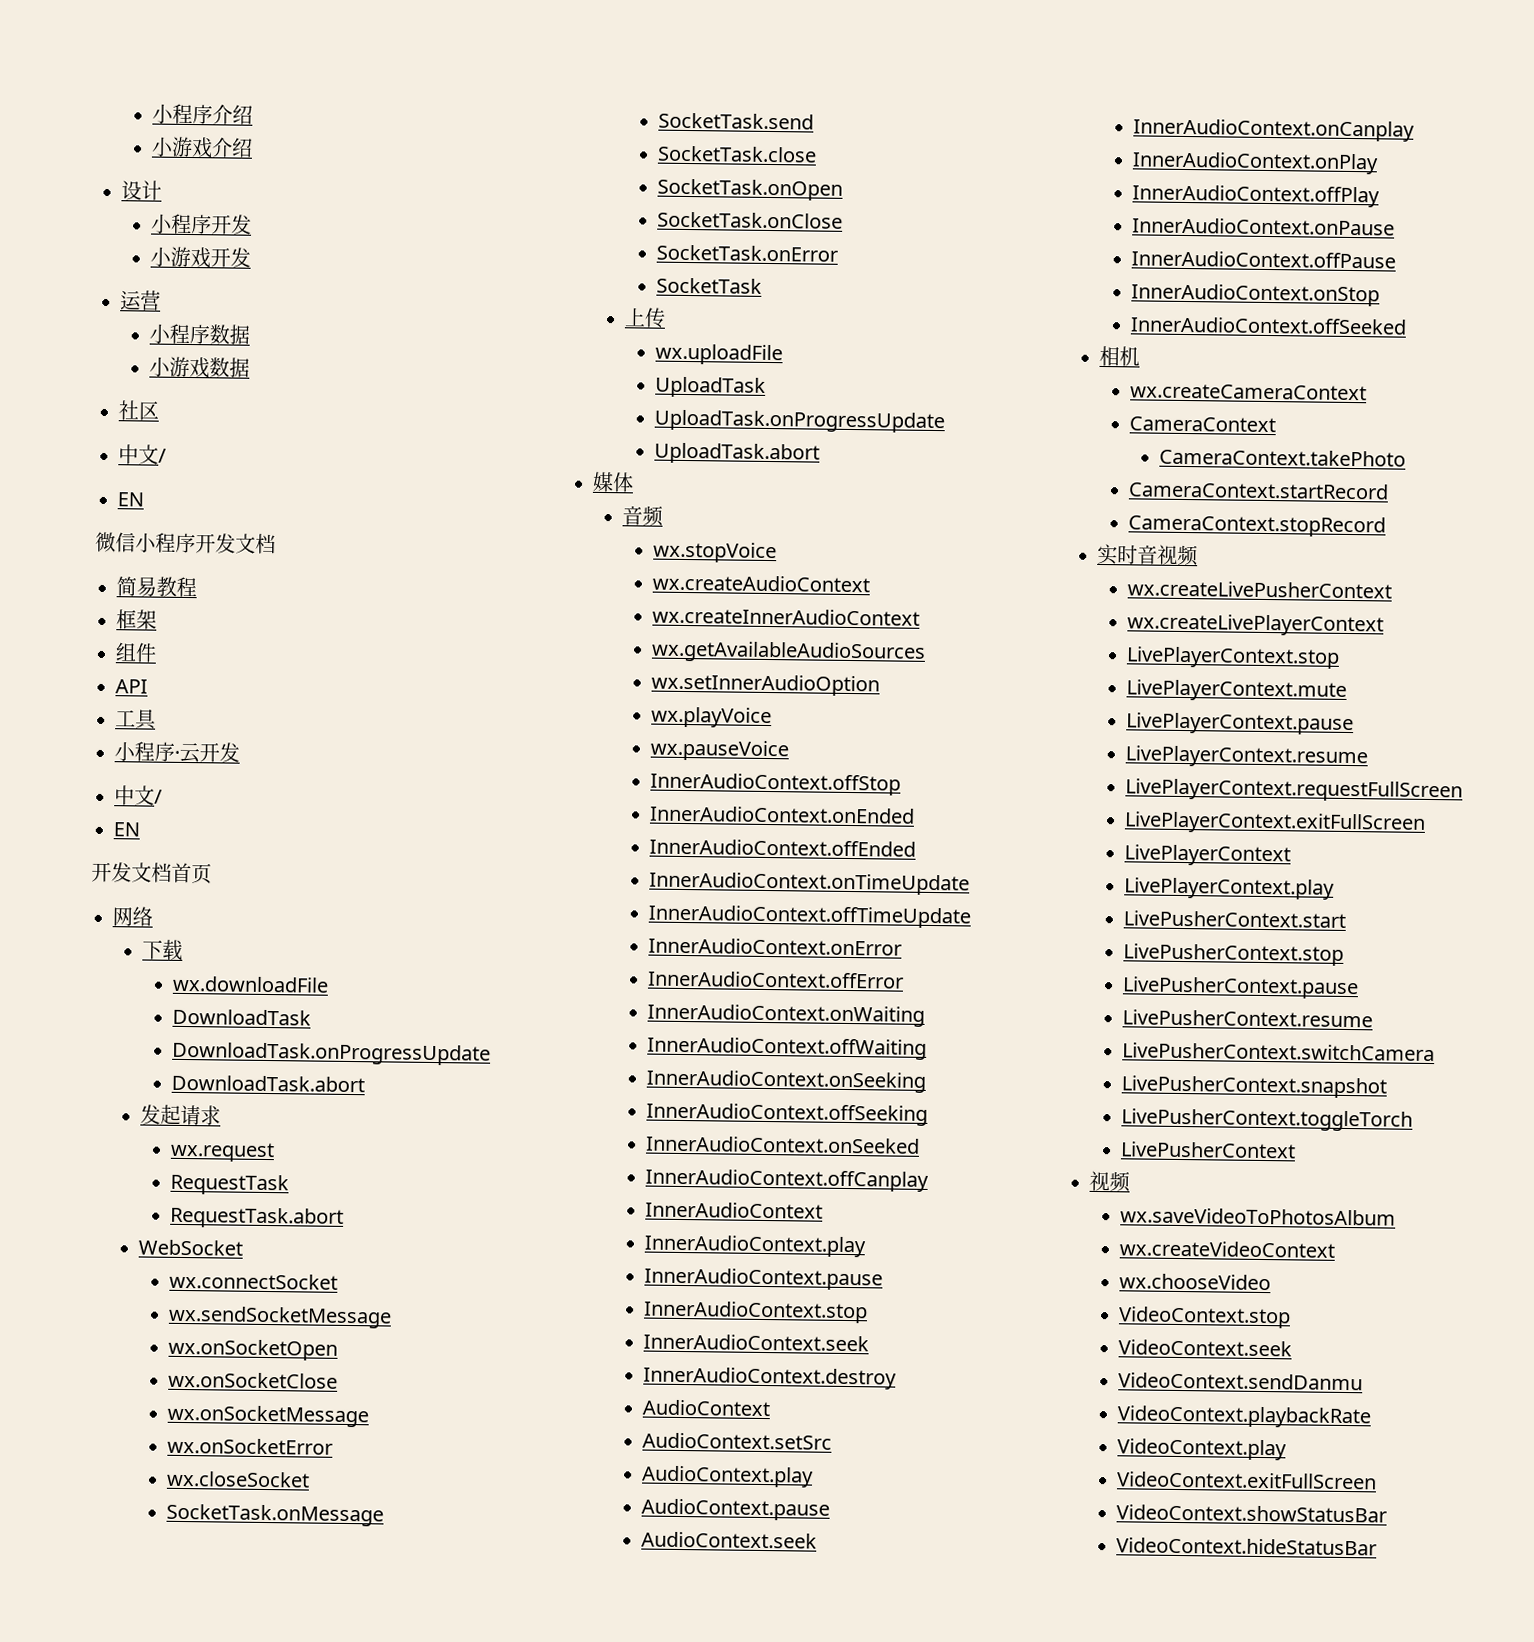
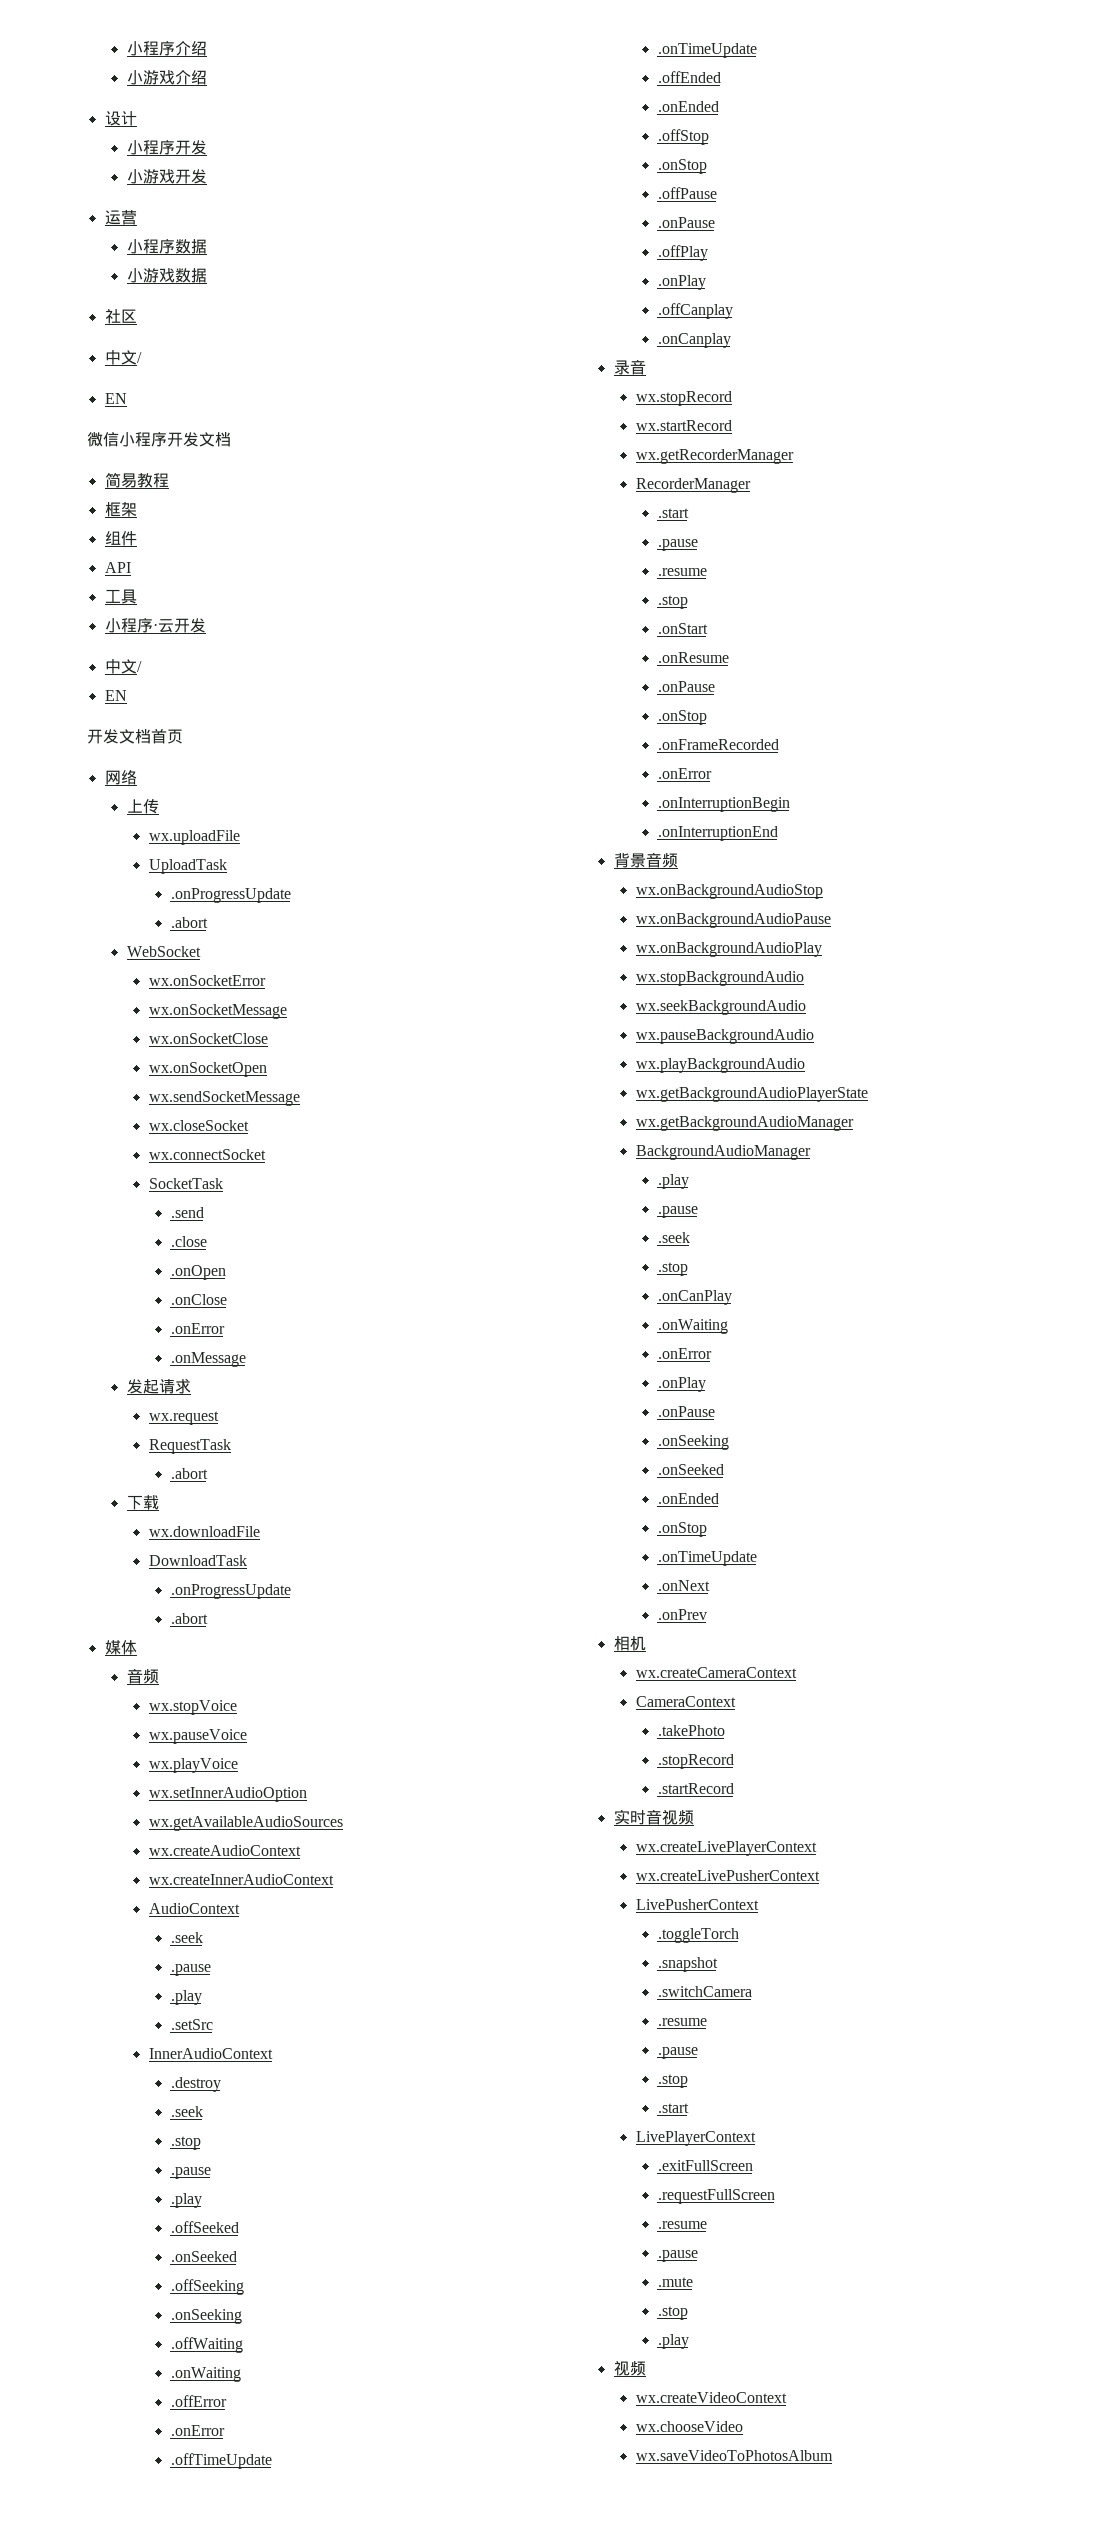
[142,939,184,961] [171,975,329,993] [171,1008,311,1026] [171,1041,491,1066] [170,1074,365,1093] [140,1104,222,1126] [169,1141,275,1163] [169,1173,289,1196] [169,1206,344,1229] [138,1239,244,1256] [168,1272,338,1290] [167,1305,392,1329] [167,1338,338,1361] [167,1371,338,1389] [166,1404,369,1428] [166,1437,333,1455] [165,1470,310,1488] [165,1503,384,1527] [657,112,814,130] [656,145,817,163] [656,178,843,201] [656,211,843,229] [655,244,838,262] [655,277,762,294] [624,307,667,328] [654,343,783,366] [654,376,766,398] [653,409,945,434] [653,442,820,465] [592,471,634,493] [622,505,665,527] [652,541,777,564] [651,574,870,593] [651,607,920,626] [650,640,926,664] [650,673,880,697] [650,706,772,729] [649,739,789,762] [649,772,901,796] [648,805,915,824] [648,838,916,857] [648,871,970,896] [647,904,971,929] [647,937,902,956] [647,970,904,989] [646,1003,925,1027] [646,1036,927,1060] [645,1069,926,1093] [645,1102,928,1126] [645,1135,920,1154] [644,1168,929,1192] [644,1201,823,1219] [643,1234,866,1258] [643,1267,883,1291] [642,1300,868,1324] [642,1333,869,1352] [642,1366,897,1390] [641,1399,771,1417] [641,1432,832,1450] [640,1465,814,1488] [640,1498,830,1521] [640,1531,817,1549] [1132,118,1415,142] [1131,151,1379,175] [1131,184,1380,208] [1131,217,1395,236] [1130,250,1396,269] [1130,283,1380,307] [1129,316,1407,335] 下载 // wx.downloadFile // DownloadTask // DownloadTask.onProgressUpdate // DownloadTask.abort // 发起请求 // wx.request // RequestTask // RequestTask.abort // WebSocket // wx.connectSocket // wx.sendSocketMessage // wx.onSocketOpen // wx.onSocketClose // wx.onSocketMessage // wx.onSocketError // wx.closeSocket // SocketTask.onMessage // SocketTask.send // SocketTask.close // SocketTask.onOpen // SocketTask.onClose // SocketTask.onError // SocketTask // 上传 // wx.uploadFile // UploadTask // UploadTask.onProgressUpdate // UploadTask.abort // 媒体 // 音频 // wx.stopVoice // wx.createAudioContext // wx.createInnerAudioContext // wx.getAvailableAudioSources // wx.setInnerAudioOption // wx.playVoice // wx.pauseVoice // InnerAudioContext.offStop // InnerAudioContext.onEnded // InnerAudioContext.offEnded // InnerAudioContext.onTimeUpdate // InnerAudioContext.offTimeUpdate // InnerAudioContext.onError // InnerAudioContext.offError // InnerAudioContext.onWaiting // InnerAudioContext.offWaiting // InnerAudioContext.onSeeking // InnerAudioContext.offSeeking // InnerAudioContext.onSeeked // InnerAudioContext.offCanplay // InnerAudioContext // InnerAudioContext.play // InnerAudioContext.pause // InnerAudioContext.stop // InnerAudioContext.seek // InnerAudioContext.destroy // AudioContext // AudioContext.setSrc // AudioContext.play // AudioContext.pause // AudioContext.seek // InnerAudioContext.onCanplay // InnerAudioContext.onPlay // InnerAudioContext.offPlay // InnerAudioContext.onPause // InnerAudioContext.offPause // InnerAudioContext.onStop // InnerAudioContext.offSeeked -> [126,799,159,814] [148,830,240,845] [148,859,227,874] [170,888,291,903] [170,917,208,928] [126,946,201,957] [148,975,266,986] [148,1004,287,1019] [148,1033,268,1044] [148,1062,267,1077] [148,1091,300,1106] [148,1120,249,1131] [148,1149,266,1160] [148,1178,223,1189] [170,1207,204,1218] [170,1236,207,1247] [170,1265,226,1280] [170,1294,227,1305] [170,1323,225,1334] [170,1352,246,1367] [126,1378,191,1394] [148,1411,219,1425] [148,1439,231,1454] [170,1468,208,1479] [126,1495,159,1510] [148,1526,260,1537] [148,1555,247,1566] [170,1584,291,1599] [170,1613,208,1624] [104,1640,137,1655] [126,1668,159,1684] [148,1700,237,1715] [148,1729,247,1744] [148,1758,238,1773] [148,1787,307,1802] [148,1816,343,1831] [148,1845,301,1856] [148,1874,334,1885] [148,1903,240,1914] [170,1932,203,1943] [170,1964,211,1976] [170,1990,202,2005] [170,2019,213,2030] [148,2048,273,2059] [170,2077,221,2092] [170,2106,203,2117] [170,2136,201,2150] [170,2167,211,2179] [170,2193,202,2208] [170,2221,239,2233] [170,2251,237,2262] [170,2279,244,2295] [170,2309,242,2324] [170,2337,243,2353] [170,2367,241,2382] [170,2395,227,2407] [170,2425,225,2436] [170,2453,272,2469] [657,43,757,58] [657,71,721,83] [657,101,719,112] [657,129,709,145] [657,159,707,174] [657,187,717,199] [657,217,715,228] [657,245,708,261] [657,275,706,290] [657,303,733,319] [657,333,731,348] [613,359,646,375] [635,391,732,406] [635,420,732,431] [635,449,794,464] [635,478,751,493] [657,508,689,518] [657,539,698,551] [657,568,707,576] [657,595,688,609] [657,623,708,634] [657,652,729,663] [657,681,715,692] [657,710,707,725] [657,739,779,750] [657,768,712,779] [657,797,790,812] [657,826,778,841] [613,852,678,868] [635,884,823,899] [635,913,831,928] [635,942,822,957] [635,971,804,986] [635,1000,806,1015] [635,1029,814,1044] [635,1058,805,1073] [635,1087,868,1102] [635,1116,854,1131] [635,1145,811,1160] [657,1174,689,1189] [657,1206,698,1218] [657,1232,690,1243] [657,1262,688,1276] [657,1290,732,1305] [657,1319,728,1334] [657,1348,712,1359] [657,1377,706,1392] [657,1406,715,1417] [657,1435,729,1450] [657,1464,724,1475] [657,1493,719,1504] [657,1522,707,1537] [657,1551,757,1566] [657,1580,710,1591] [657,1609,707,1620] 上传 // wx.uploadFile // UploadTask // .onProgressUpdate // .abort // WebSocket // wx.onSocketError // wx.onSocketMessage // wx.onSocketClose // wx.onSocketOpen // wx.sendSocketMessage // wx.closeSocket // wx.connectSocket // SocketTask // .send // .close // .onOpen // .onClose // .onError // .onMessage // 发起请求 // wx.request // RequestTask // .abort // 下载 // wx.downloadFile // DownloadTask // .onProgressUpdate // .abort // 媒体 // 音频 // wx.stopVoice // wx.pauseVoice // wx.playVoice // wx.setInnerAudioOption // wx.getAvailableAudioSources // wx.createAudioContext // wx.createInnerAudioContext // AudioContext // .seek // .pause // .play // .setSrc // InnerAudioContext // .destroy // .seek // .stop // .pause // .play // .offSeeked // .onSeeked // .offSeeking // .onSeeking // .offWaiting // .onWaiting // .offError // .onError // .offTimeUpdate // .onTimeUpdate // .offEnded // .onEnded // .offStop // .onStop // .offPause // .onPause // .offPlay // .onPlay // .offCanplay // .onCanplay // 录音 // wx.stopRecord // wx.startRecord // wx.getRecorderManager // RecorderManager // .start // .pause // .resume // .stop // .onStart // .onResume // .onPause // .onStop // .onFrameRecorded // .onError // .onInterruptionBegin // .onInterruptionEnd // 背景音频 // wx.onBackgroundAudioStop // wx.onBackgroundAudioPause // wx.onBackgroundAudioPlay // wx.stopBackgroundAudio // wx.seekBackgroundAudio // wx.pauseBackgroundAudio // wx.playBackgroundAudio // wx.getBackgroundAudioPlayerState // wx.getBackgroundAudioManager // BackgroundAudioManager // .play // .pause // .seek // .stop // .onCanPlay // .onWaiting // .onError // .onPlay // .onPause // .onSeeking // .onSeeked // .onEnded // .onStop // .onTimeUpdate // .onNext // .onPrev
[1159,448,1407,467] [1127,481,1389,500] [1127,514,1386,538] CameraContext.takePhoto // CameraContext.startRecord // CameraContext.stopRecord -> [657,1725,725,1736] [657,1754,734,1769] [657,1783,734,1794] .takePhoto // .stopRecord // .startRecord
(1200, 555) none -> [635,1841,817,1856] // wx.createLivePlayerContext
[1126,613,1384,637] [1125,646,1340,669] [1125,679,1347,702] [1125,712,1354,736] [1124,745,1368,769] [1124,778,1463,803] [1123,811,1426,835] [1123,844,1291,867] [1123,877,1335,900] [1122,910,1346,928] [1122,943,1344,966] [1121,976,1359,1000] [1121,1009,1373,1028] [1121,1042,1435,1062] [1120,1075,1387,1099] [1120,1108,1413,1132] [1119,1141,1296,1159] [1089,1170,1132,1193] [1119,1207,1396,1226] wx.createLivePlayerContext // LivePlayerContext.stop // LivePlayerContext.mute // LivePlayerContext.pause // LivePlayerContext.resume // LivePlayerContext.requestFullScreen // LivePlayerContext.exitFullScreen // LivePlayerContext // LivePlayerContext.play // LivePusherContext.start // LivePusherContext.stop // LivePusherContext.pause // LivePusherContext.resume // LivePusherContext.switchCamera // LivePusherContext.snapshot // LivePusherContext.toggleTorch // LivePusherContext // 视频 // wx.saveVideoToPhotosAlbum -> [635,1899,759,1910] [657,1928,739,1943] [657,1957,718,1972] [657,1986,752,1997] [657,2018,707,2026] [657,2047,698,2059] [657,2074,688,2088] [657,2103,689,2113] [635,2131,756,2146] [657,2160,753,2171] [657,2189,775,2204] [657,2221,707,2229] [657,2250,698,2262] [657,2277,693,2287] [657,2306,688,2320] [657,2334,689,2349] [613,2360,646,2376] LivePusherContext // .toggleTorch // .snapshot // .switchCamera // .resume // .pause // .stop // .start // LivePlayerContext // .exitFullScreen // .requestFullScreen // .resume // .pause // .mute // .stop // .play // 视频
[1117,1306,1291,1329] [1117,1339,1292,1357] [1117,1372,1363,1391] [1116,1405,1371,1429] [1116,1438,1287,1461] [1116,1471,1377,1490] [1115,1504,1387,1523] [1115,1537,1377,1556] VideoContext.stop // VideoContext.seek // VideoContext.sendDanmu // VideoContext.playbackRate // VideoContext.play // VideoContext.exitFullScreen // VideoContext.showStatusBar // VideoContext.hideStatusBar -> [635,2450,833,2461] wx.saveVideoToPhotosAlbum

